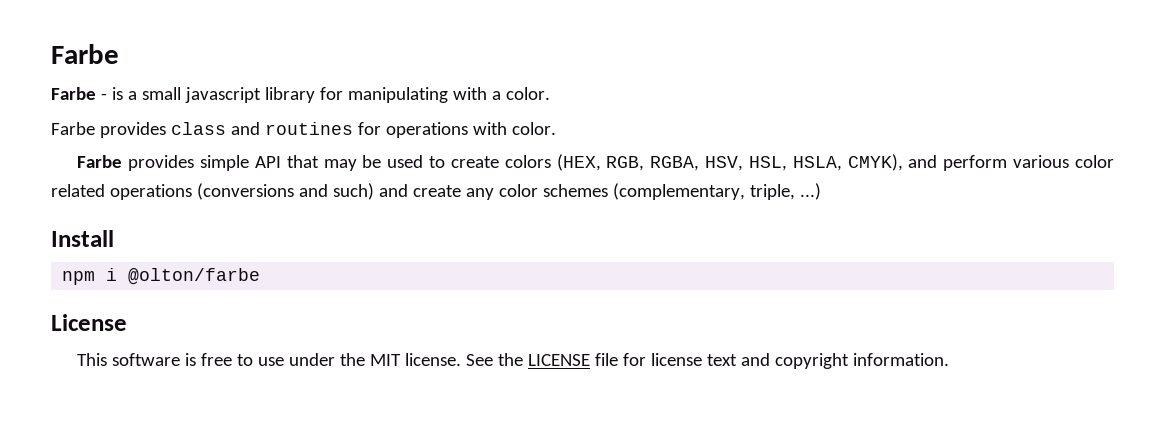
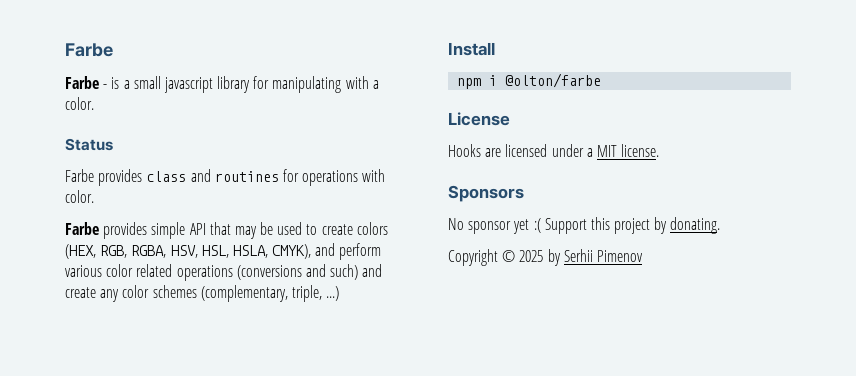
(550, 93) none -> [65,138,113,151] // Status
[77,353,950,369] This software is free to use under the MIT license. See the LICENSE file for license text and copyright information. -> [448,144,660,157] [448,185,524,202] [448,217,721,234] [448,249,643,266] Hooks are licensed under a MIT license. // Sponsors // No sponsor yet :( Support this project by donating. // Copyright © 2025 by Serhii Pimenov

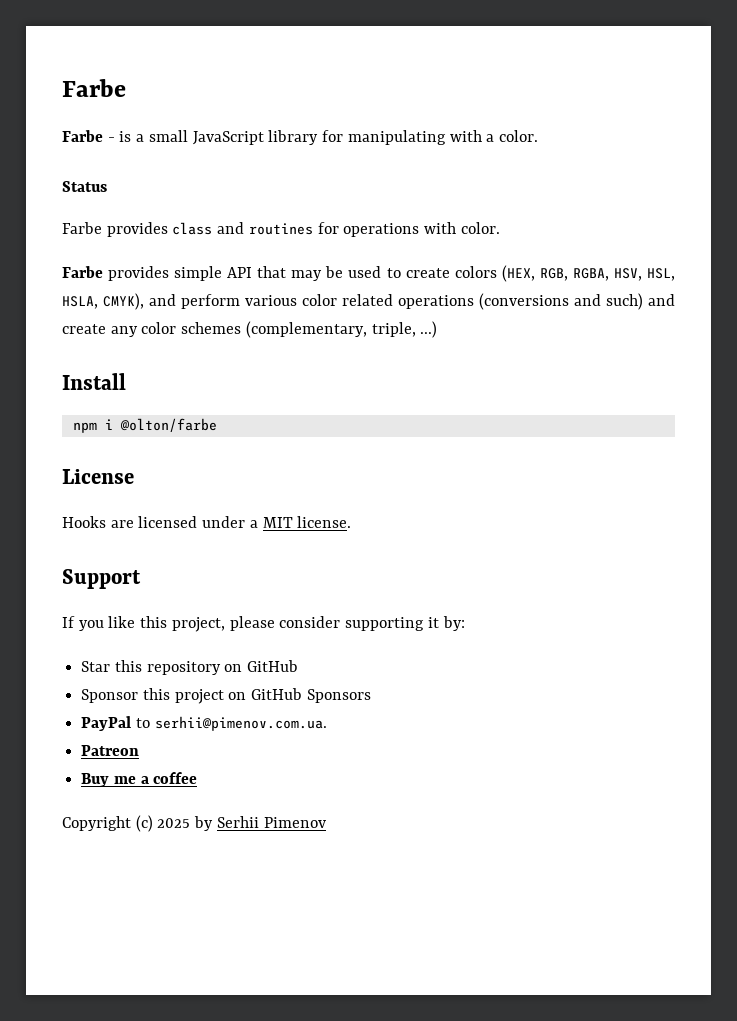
[163,77,213,93] javascript -> [192,131,264,145] JavaScript
[448,185,524,202] [448,217,721,234] Sponsors // No sponsor yet :( Support this project by donating. -> [62,569,141,589] [62,616,465,632] [81,660,299,675] [81,688,371,704] [81,716,327,731] [81,745,140,756] [81,772,198,787] Support // If you like this project, please consider supporting it by: // Star this repository on GitHub // Sponsor this project on GitHub Sponsors // PayPal to serhii@pimenov.com.ua. // Patreon // Buy me a coffee
[502,250,516,262] © -> [135,815,153,832] (c)

